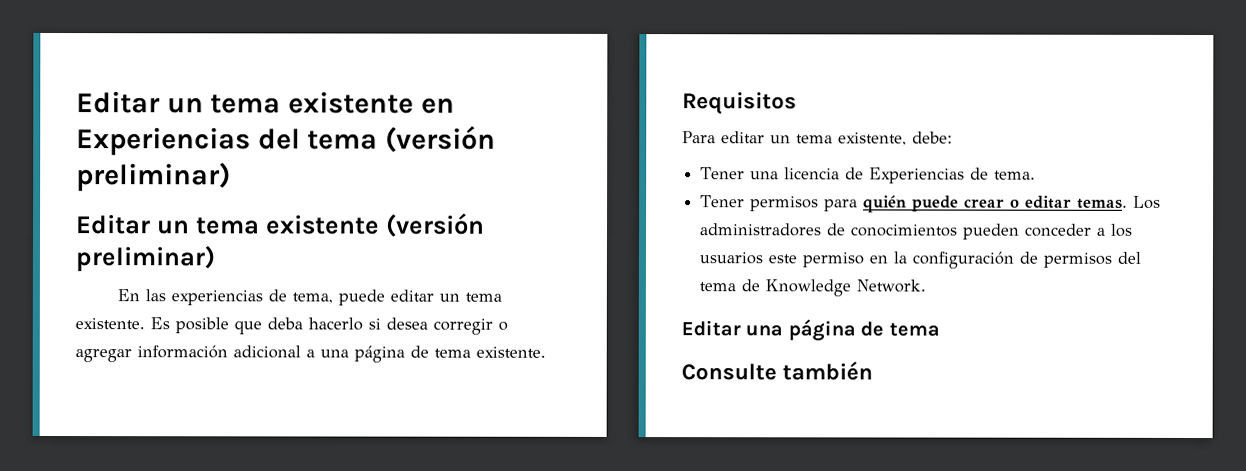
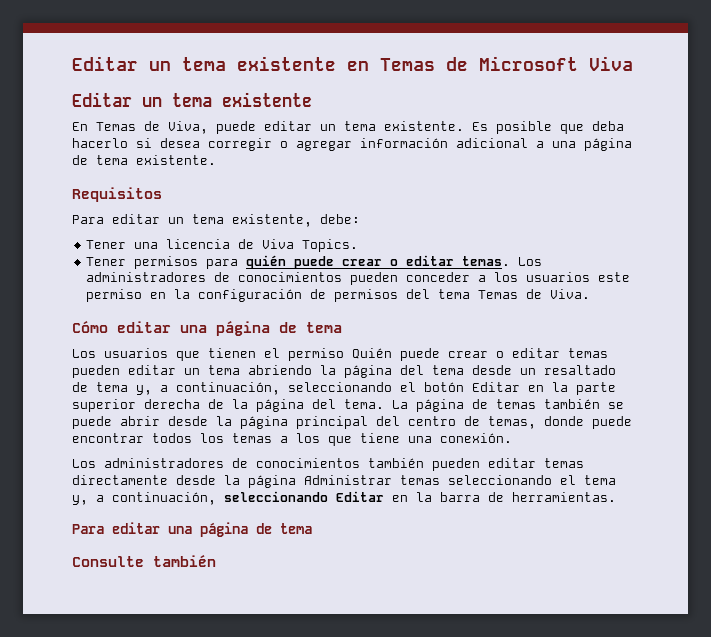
[76,125,497,156] [76,162,231,192] [76,212,485,238] [75,245,215,273] Experiencias del tema (versión preliminar) // Editar un tema existente (versión preliminar) -> [380,56,633,71] [72,92,312,107] Temas de Microsoft Viva // Editar un tema existente
[145,289,334,306] las experiencias de tema, -> [96,121,208,134] Temas de Viva,
[869,167,1037,184] Experiencias de tema. -> [262,239,359,252] Viva Topics.
[741,279,927,297] [681,320,741,337] de Knowledge Network. // Editar -> [478,289,591,299] [72,321,342,336] [72,348,608,361] [72,365,616,378] [72,382,616,395] [72,399,624,412] [72,416,632,429] [72,433,512,446] [72,458,584,471] [72,475,616,488] [72,491,616,505] [72,522,160,534] Temas de Viva. // Cómo editar una página de tema // Los usuarios que tienen el permiso Quién puede crear o editar temas pueden editar un tema abriendo la página del tema desde un resaltado de tema y, a continuación, seleccionando el botón Editar en la parte superior derecha de la página del tema. La página de temas también se puede abrir desde la página principal del centro de temas, donde puede encontrar todos los temas a los que tiene una conexión. // Los administradores de conocimientos también pueden editar temas directamente desde la página Administrar temas seleccionando el tema y, a continuación, seleccionando Editar en la barra de herramientas. // Para editar

